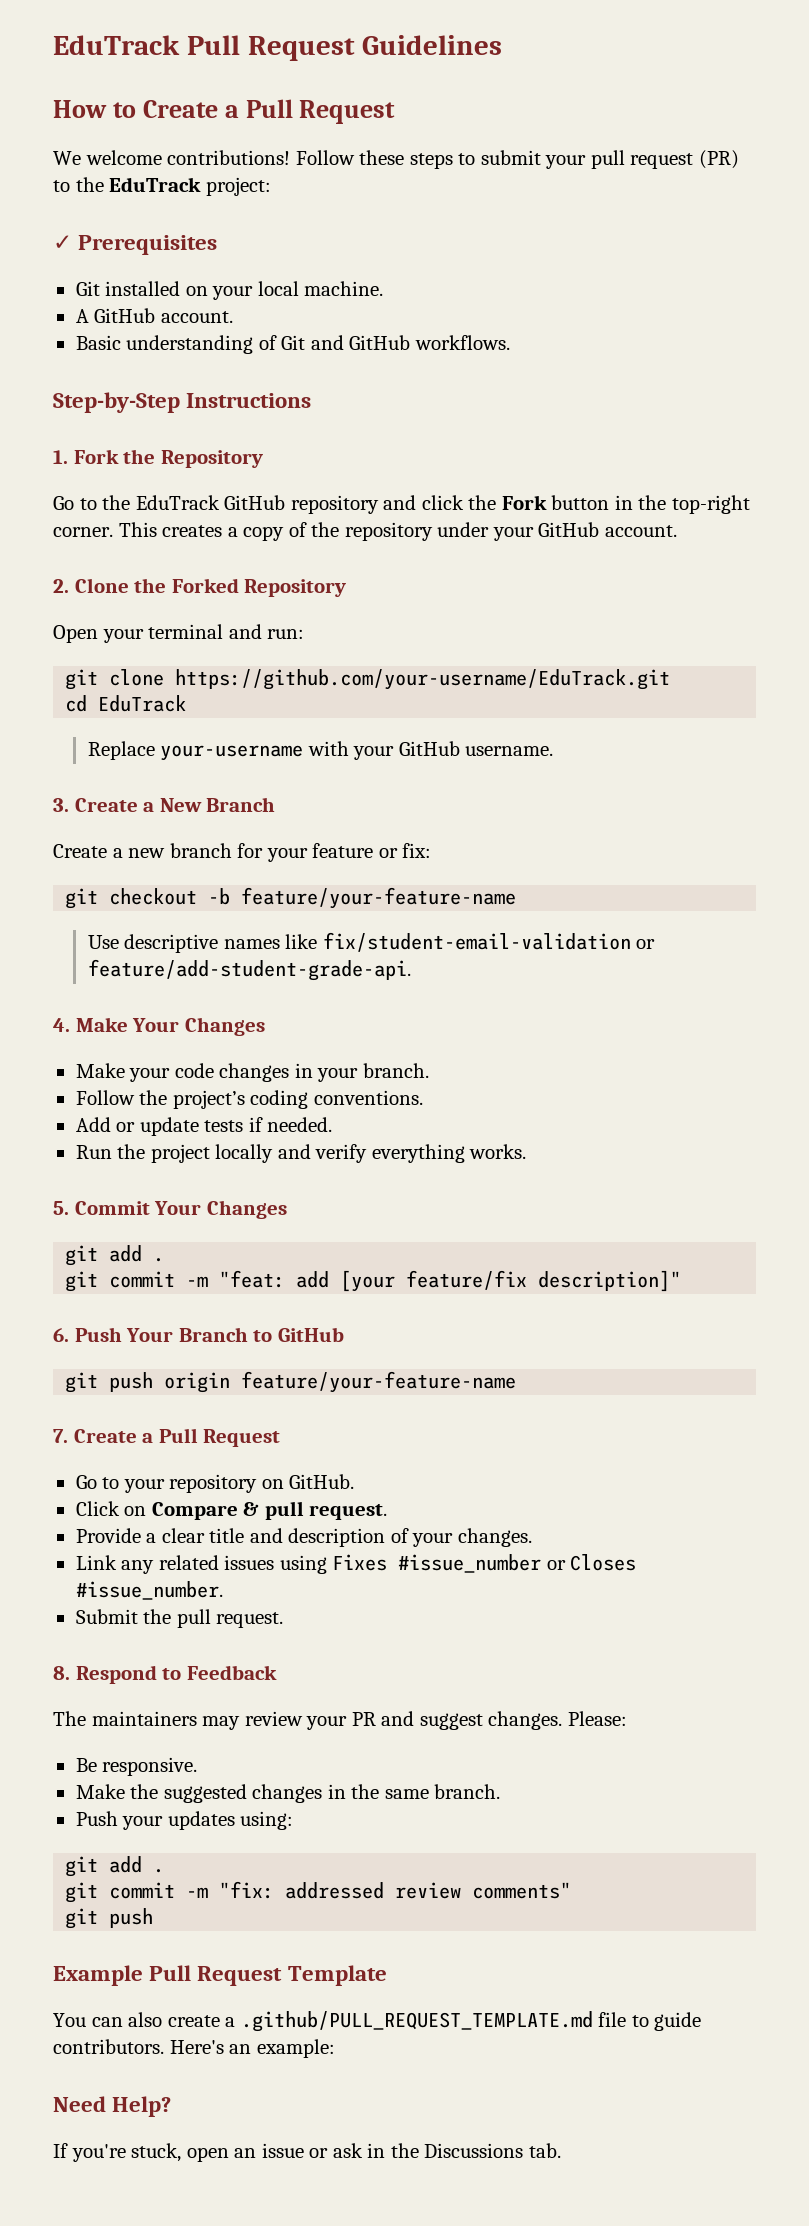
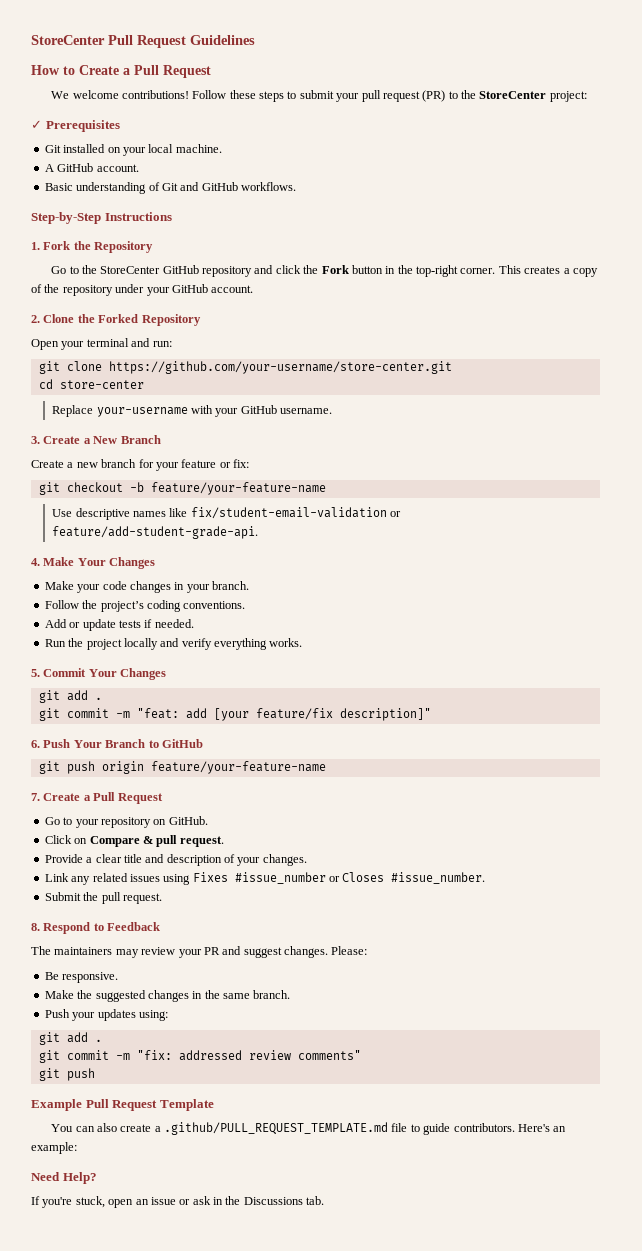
[53,35,180,55] EduTrack -> [31,35,105,45] StoreCenter
[109,177,202,192] EduTrack -> [479,91,547,99] StoreCenter
[135,495,220,510] EduTrack -> [100,266,161,274] StoreCenter
[175,669,671,690] https://github.com/your-username/EduTrack.git -> [108,361,452,374] https://github.com/your-username/store-center.git
[98,695,187,712] EduTrack -> [59,380,144,389] store-center

